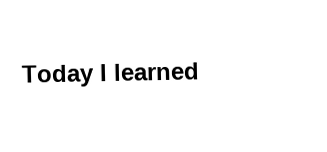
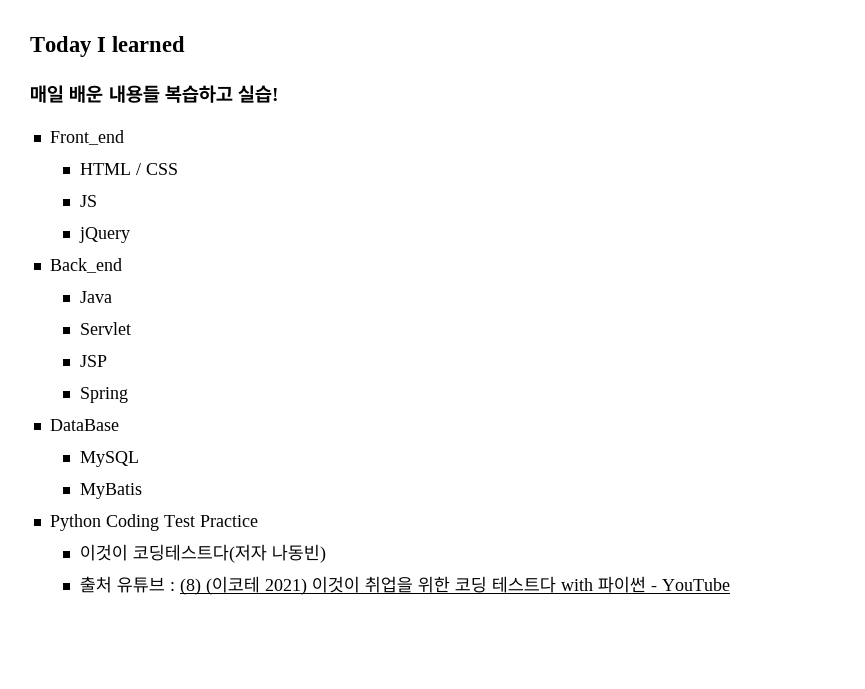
(200, 71) none -> [30,85,280,103] [49,130,124,145] [79,163,178,175] [79,195,97,207] [78,227,130,243] [49,258,122,273] [79,291,112,303] [79,322,131,335] [79,355,107,367] [79,387,128,403] [49,419,119,431] [79,451,139,467] [79,483,142,499] [49,514,258,531] [79,544,326,563] [79,576,730,595] // 매일 배운 내용들 복습하고 실습! // Front_end // HTML / CSS // JS // jQuery // Back_end // Java // Servlet // JSP // Spring // DataBase // MySQL // MyBatis // Python Coding Test Practice // 이것이 코딩테스트다(저자 나동빈) // 출처 유튜브 : (8) (이코테 2021) 이것이 취업을 위한 코딩 테스트다 with 파이썬 - YouTube

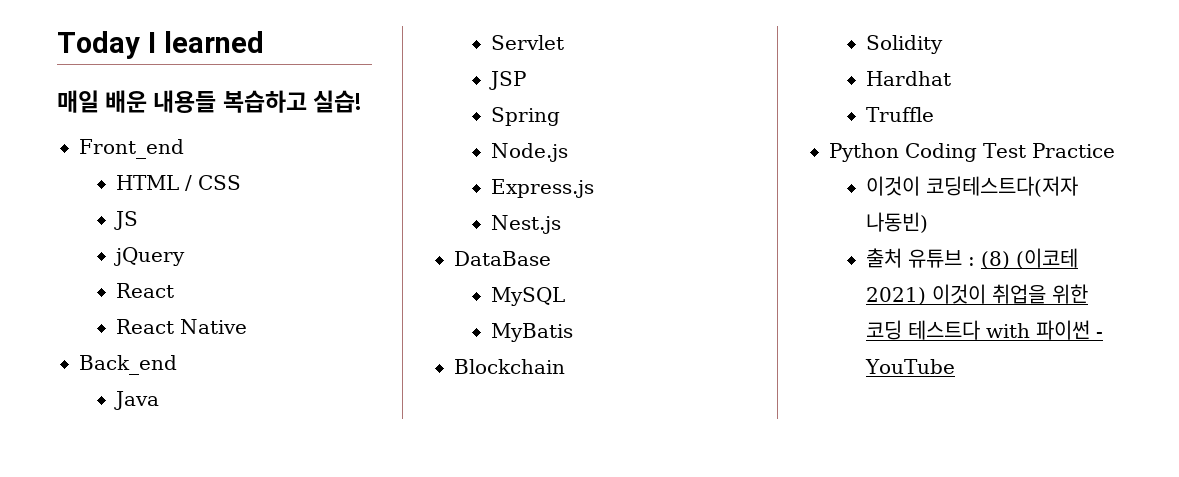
(130, 235) none -> [115,283,174,298] [115,319,247,334] // React // React Native
(128, 395) none -> [490,143,568,162] [490,179,594,198] [490,215,561,234] // Node.js // Express.js // Nest.js
(142, 491) none -> [454,359,565,374] [865,35,943,54] [865,71,951,86] [865,107,934,122] // Blockchain // Solidity // Hardhat // Truffle

